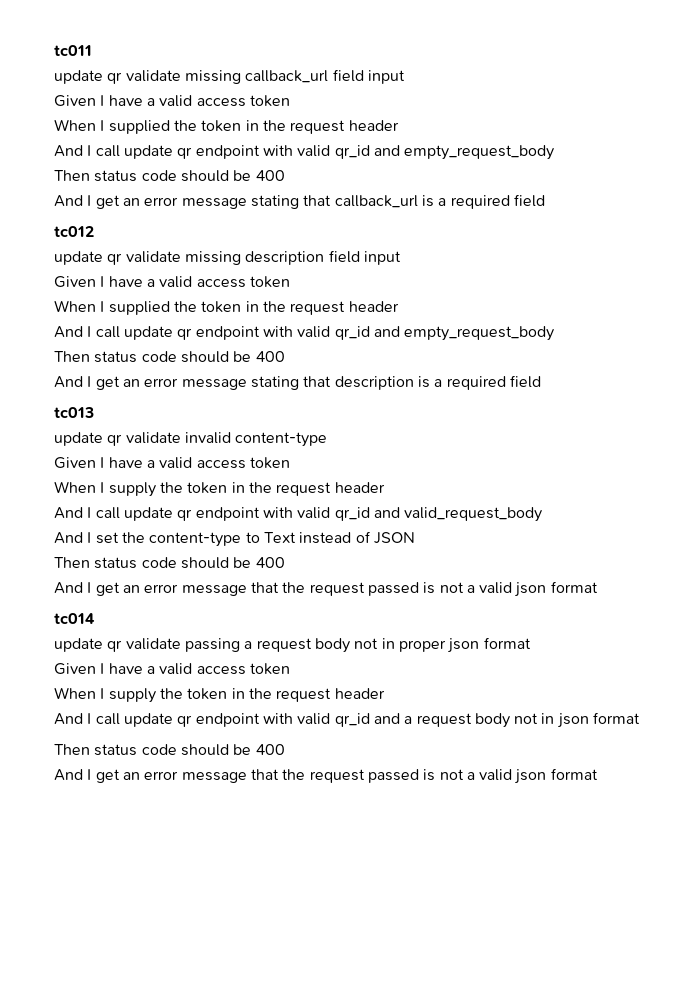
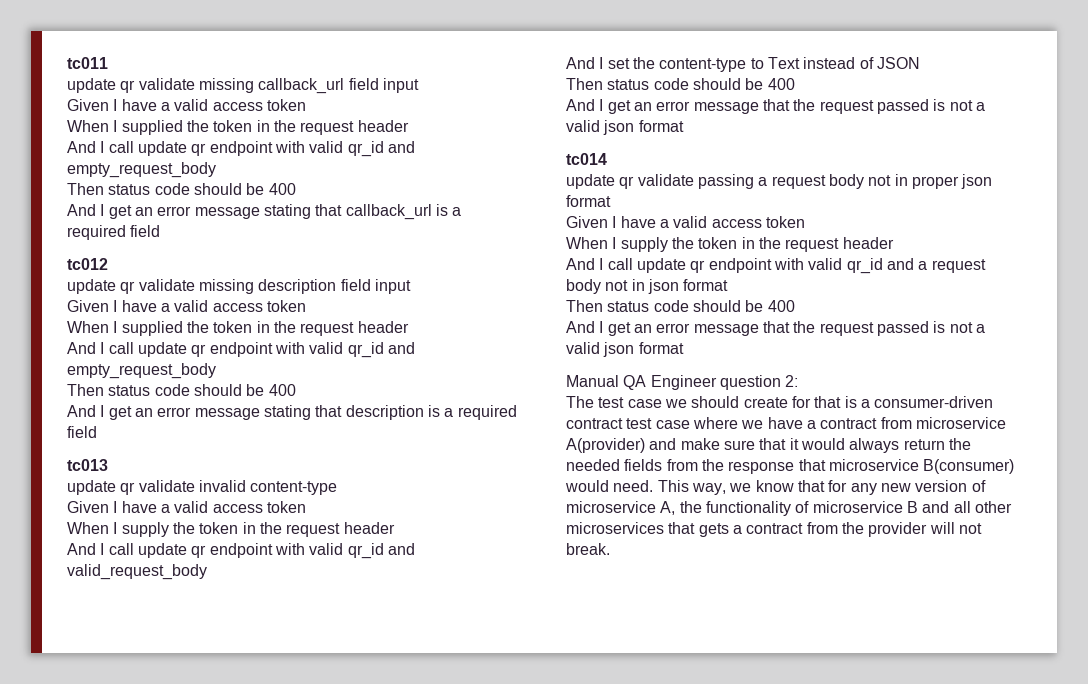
(598, 774) none -> [566,375,799,390] [566,396,994,408] [566,417,1006,429] [566,438,971,453] [566,459,1015,474] [565,480,986,495] [566,501,1012,516] [566,522,982,537] [566,543,610,555] // Manual QA Engineer question 2: // The test case we should create for that is a consumer-driven contract test case where we have a contract from microservice A(provider) and make sure that it would always return the needed fields from the response that microservice B(consumer) would need. This way, we know that for any new version of microservice A, the functionality of microservice B and all other microservices that gets a contract from the provider will not break.

